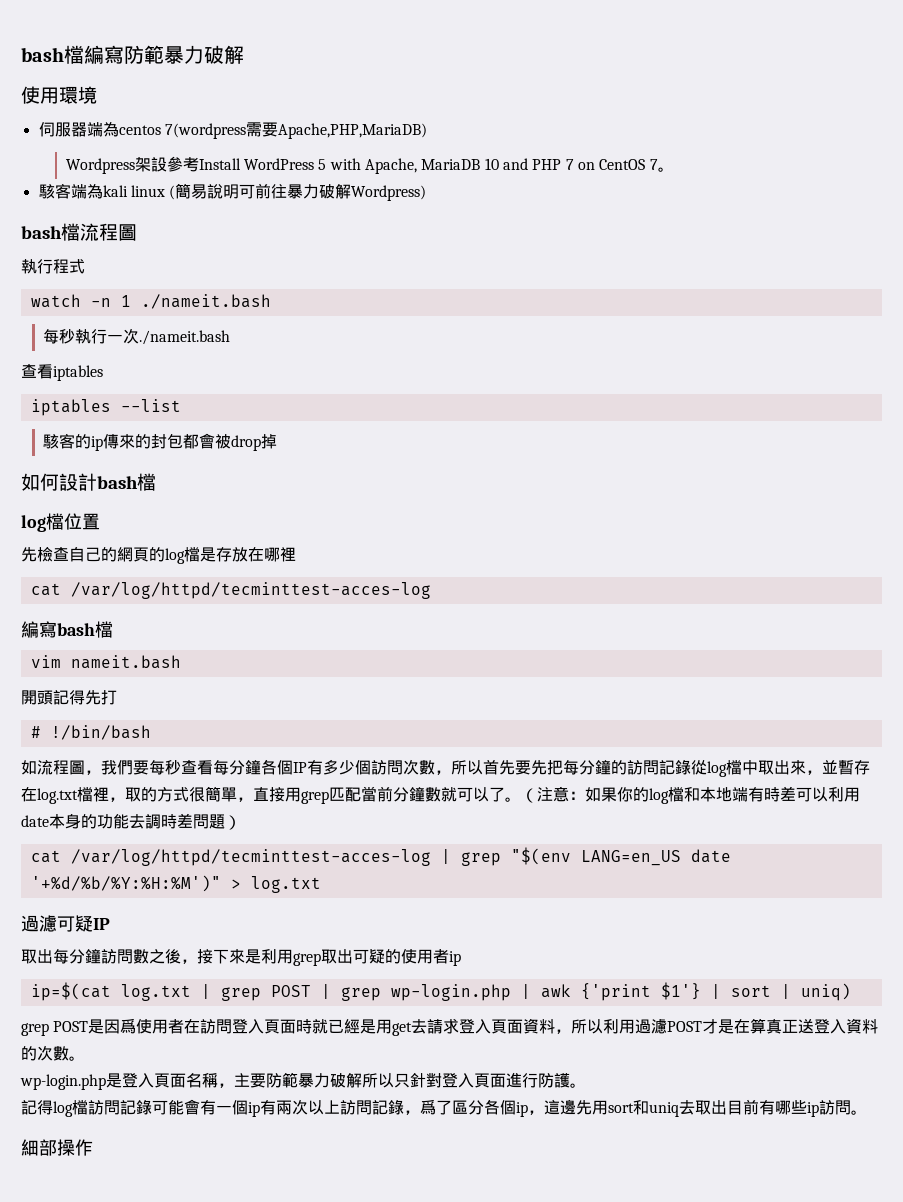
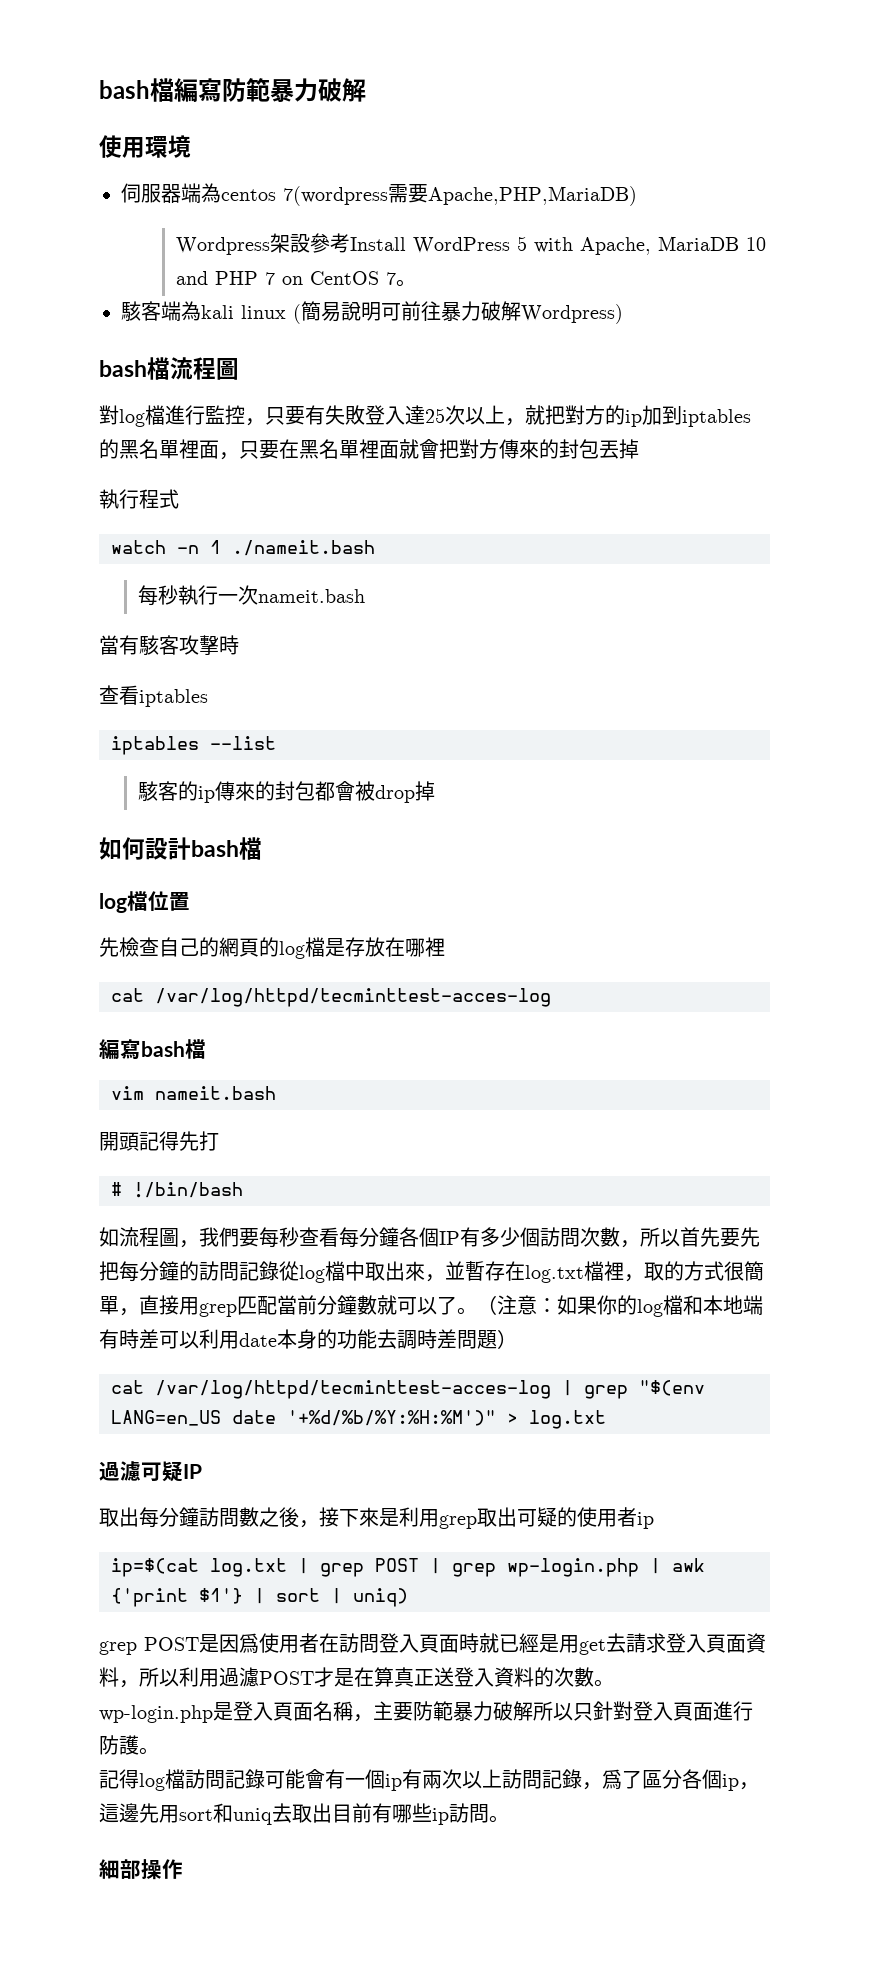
(137, 232) none -> [99,405,751,427] [99,439,639,460] // 對log檔進行監控，只要有失敗登入達25次以上，就把對方的ip加到iptables的黑名單裡面，只要在黑名單裡面就會把對方傳來的封包丟掉
[139,330,231,345] ./nameit.bash -> [257,589,365,603] [99,635,239,656] nameit.bash // 當有駭客攻擊時

